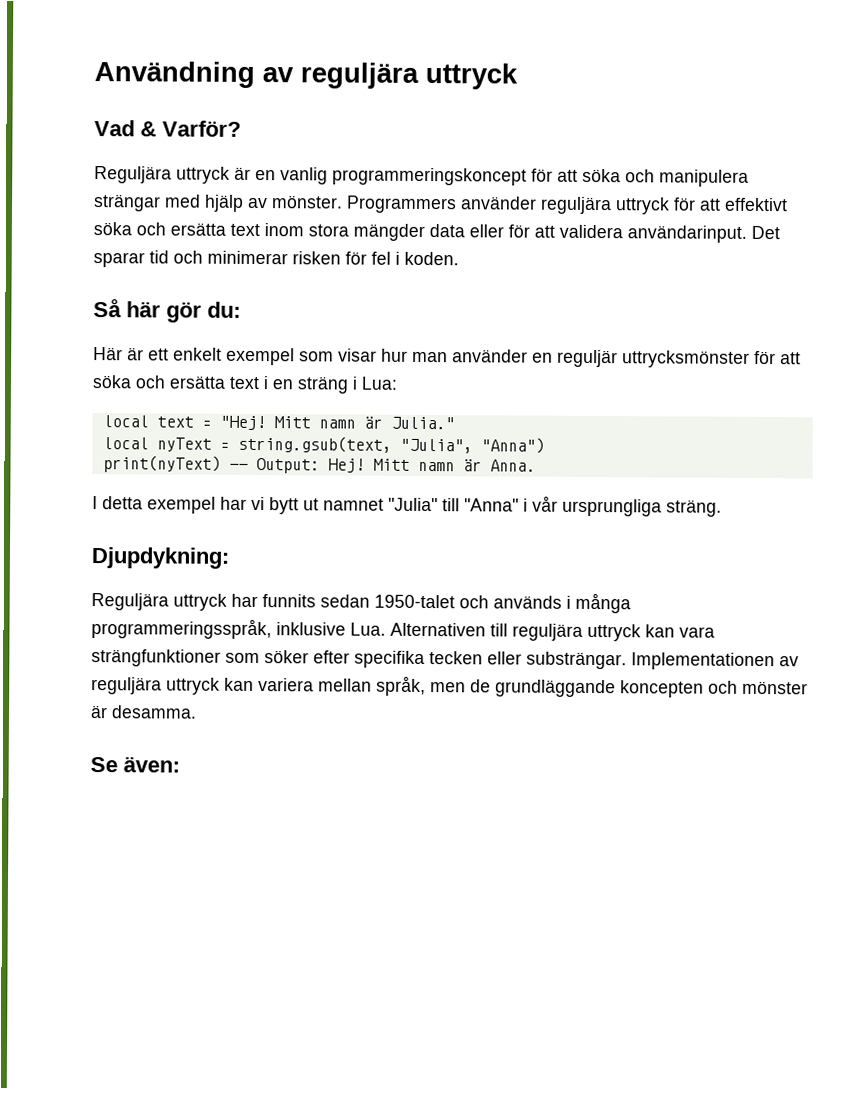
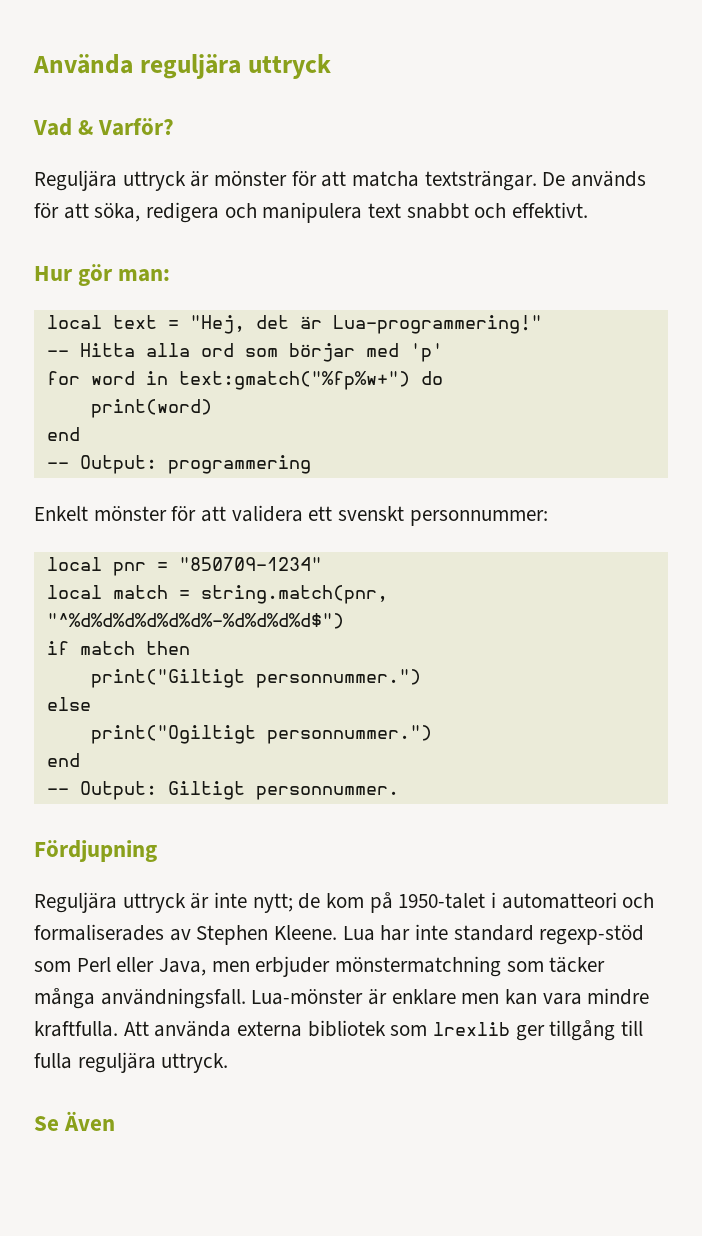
[94,61,294,88] Användning av -> [33,54,133,74] Använda
[255,167,749,187] [93,194,788,215] [93,222,780,243] [93,250,459,268] [93,299,241,323] [93,347,801,368] [92,375,398,394] [102,415,455,431] [102,435,545,454] [102,455,536,474] [92,495,722,517] [91,547,229,569] [91,592,631,614] [91,618,715,642] [91,649,799,671] [91,675,808,698] [90,705,197,719] en vanlig programmeringskoncept för att söka och manipulera strängar med hjälp av mönster. Programmers använder reguljära uttryck för att effektivt söka och ersätta text inom stora mängder data eller för att validera användarinput. Det sparar tid och minimerar risken för fel i koden. // Så här gör du: // Här är ett enkelt exempel som visar hur man använder en reguljär uttrycksmönster för att söka och ersätta text i en sträng i Lua: // local text = "Hej! Mitt namn är Julia." // local nyText = string.gsub(text, "Julia", "Anna") // print(nyText) -- Output: Hej! Mitt namn är Anna. // I detta exempel har vi bytt ut namnet "Julia" till "Anna" i vår ursprungliga sträng. // Djupdykning: // Reguljära uttryck har funnits sedan 1950-talet och används i många programmeringsspråk, inklusive Lua. Alternativen till reguljära uttryck kan vara strängfunktioner som söker efter specifika tecken eller substrängar. Implementationen av reguljära uttryck kan variera mellan språk, men de grundläggande koncepten och mönster är desamma. -> [214,171,647,191] [34,202,589,223] [34,264,171,286] [46,315,542,334] [46,343,443,362] [46,371,443,390] [90,399,212,418] [46,427,80,441] [46,455,311,474] [34,505,548,526] [46,557,322,576] [46,585,388,604] [46,613,344,629] [46,641,190,655] [90,669,421,688] [46,697,91,711] [90,725,432,744] [46,753,80,767] [46,781,399,800] [34,840,157,862] [34,892,655,913] [34,924,645,945] [34,956,606,977] [34,988,650,1009] [34,1020,644,1041] [34,1052,229,1073] mönster för att matcha textsträngar. De används för att söka, redigera och manipulera text snabbt och effektivt. // Hur gör man: // local text = "Hej, det är Lua-programmering!" // -- Hitta alla ord som börjar med 'p' // for word in text:gmatch("%fp%w+") do // print(word) // end // -- Output: programmering // Enkelt mönster för att validera ett svenskt personnummer: // local pnr = "850709-1234" // local match = string.match(pnr, "^%d%d%d%d%d%d%-%d%d%d%d$") // if match then // print("Giltigt personnummer.") // else // print("Ogiltigt personnummer.") // end // -- Output: Giltigt personnummer. // Fördjupning // Reguljära uttryck är inte nytt; de kom på 1950-talet i automatteori och formaliserades av Stephen Kleene. Lua har inte standard regexp-stöd som Perl eller Java, men erbjuder mönstermatchning som täcker många användningsfall. Lua-mönster är enklare men kan vara mindre kraftfulla. Att använda externa bibliotek som lrexlib ger tillgång till fulla reguljära uttryck.
[123,756,180,773] även: -> [64,1111,116,1131] Även

